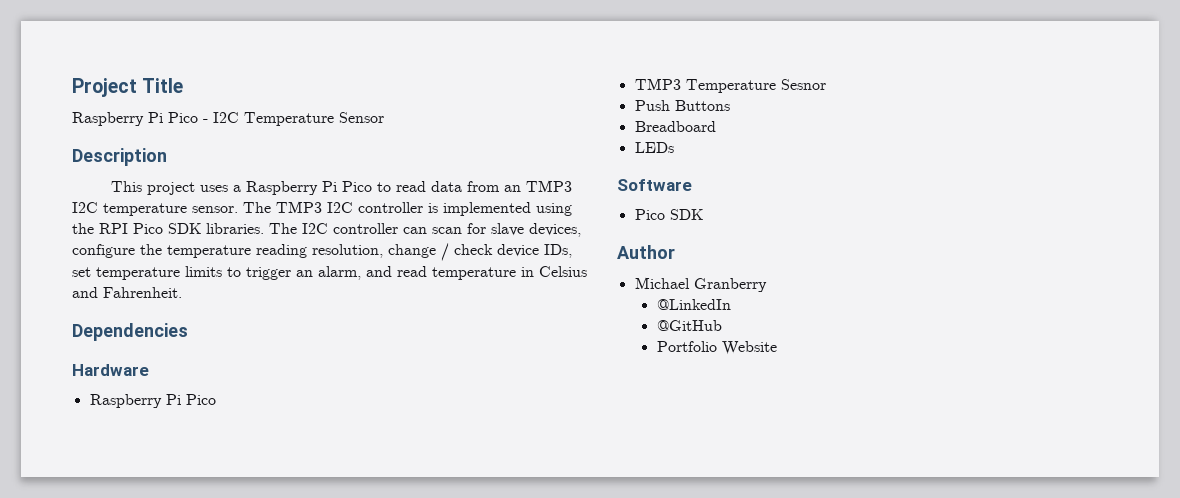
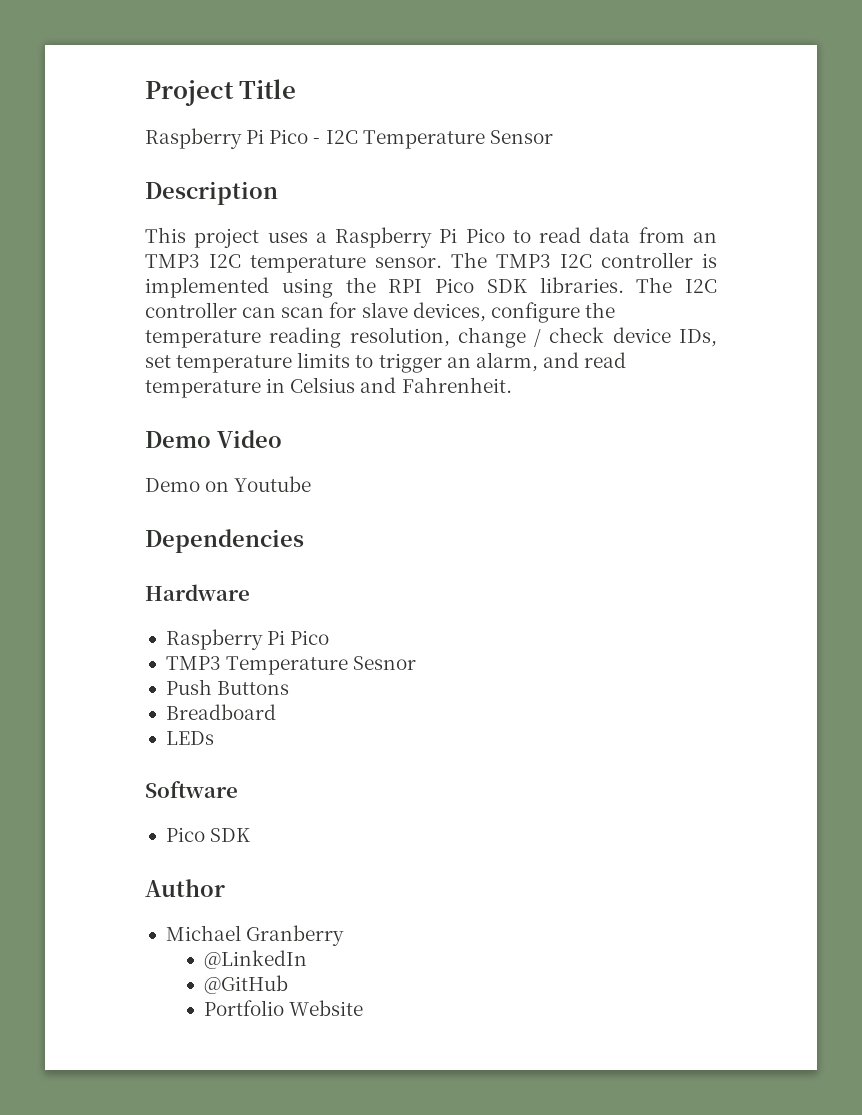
(182, 292) none -> [145,430,282,448] [145,476,312,492] // Demo Video // Demo on Youtube

